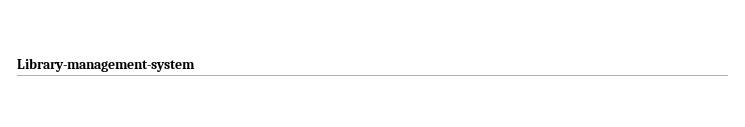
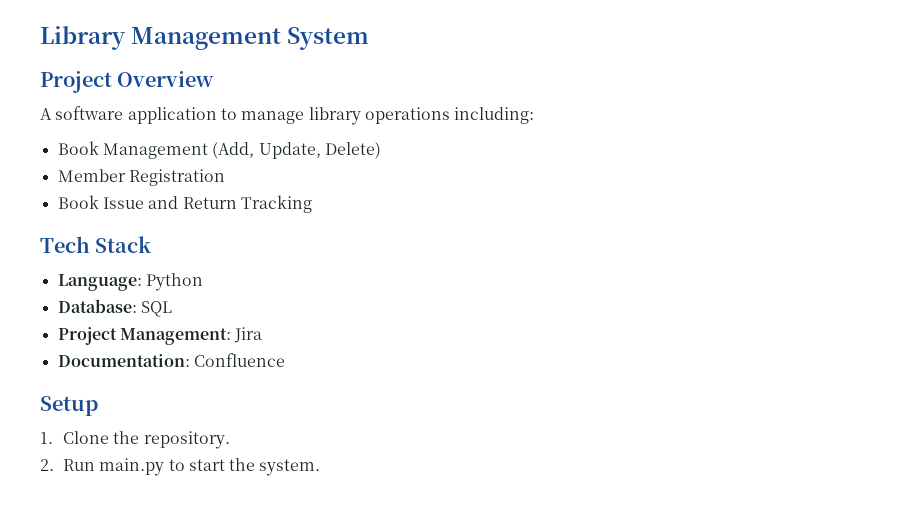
[17,58,195,72] Library-management-system -> [40,26,370,50] [40,71,215,93] [40,106,535,125] [57,141,381,159] [57,169,225,186] [57,195,312,213] [40,236,152,253] [57,273,203,291] [57,299,172,317] [57,327,263,345] [57,353,285,367] [40,396,98,416] [40,431,230,449] [40,458,321,476] Library Management System // Project Overview // A software application to manage library operations including: // Book Management (Add, Update, Delete) // Member Registration // Book Issue and Return Tracking // Tech Stack // Language: Python // Database: SQL // Project Management: Jira // Documentation: Confluence // Setup // 1. Clone the repository. // 2. Run main.py to start the system.

